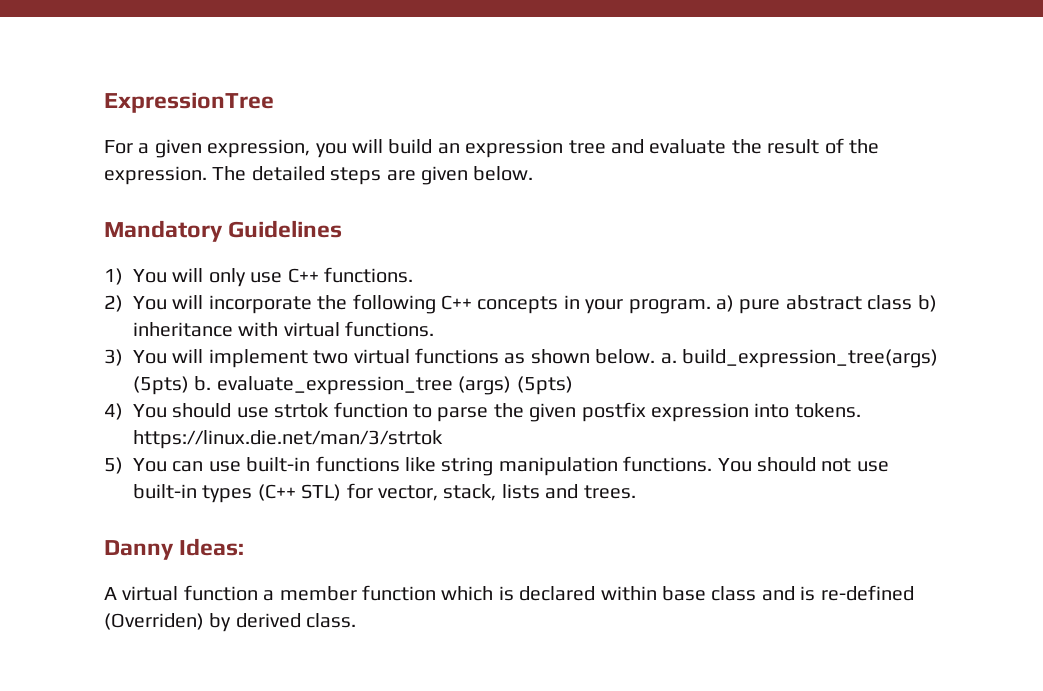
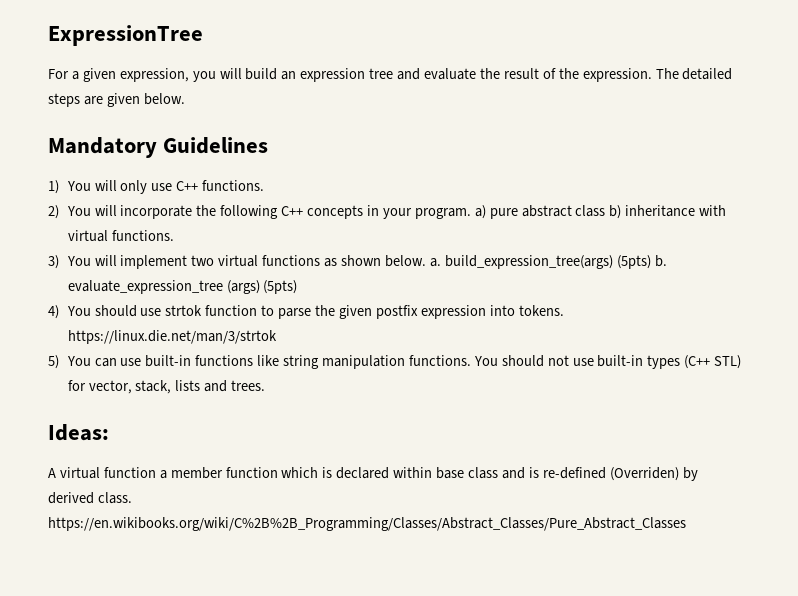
[104,540,174,560] Danny -> (266, 385) none
(357, 620) none -> [48,517,686,531] https://en.wikibooks.org/wiki/C%2B%2B_Programming/Classes/Abstract_Classes/Pure_Abstract_Classes

